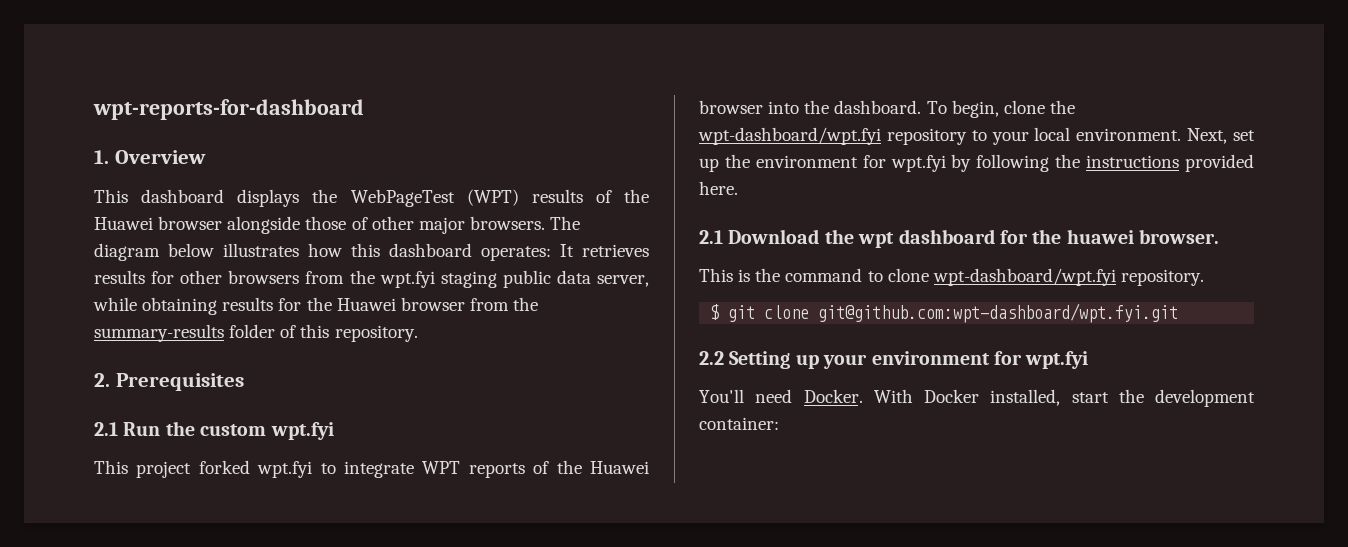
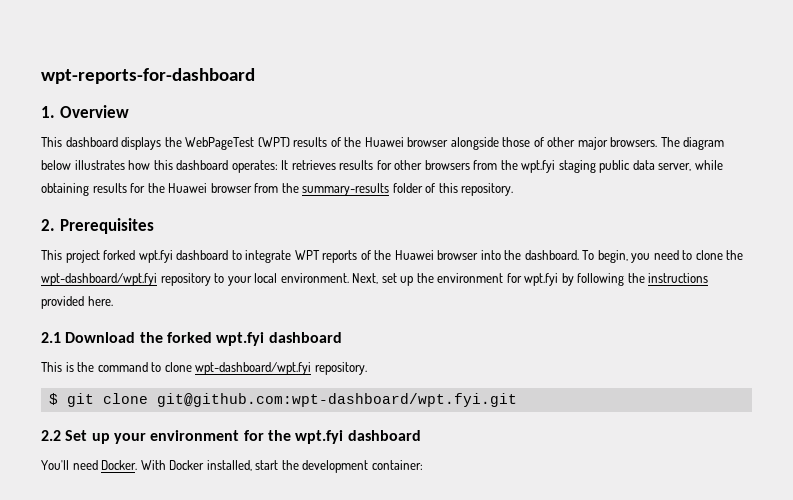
[94,421,334,440] // 2.1 Run the custom wpt.fyi -> (154, 226) none
(313, 469) none -> [176,250,229,260] dashboard
(999, 109) none -> [631,250,693,263] you need to
[858,229,1220,248] wpt dashboard for the huawei browser. -> [166,332,342,346] forked wpt.fyi dashboard
[729,351,791,369] Setting -> [65,430,88,441] Set
[1025,351,1089,369] wpt.fyi -> [267,430,421,444] the wpt.fyi dashboard

